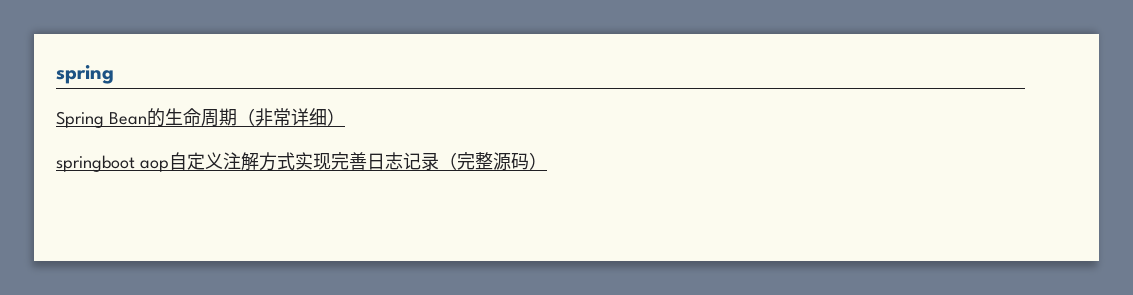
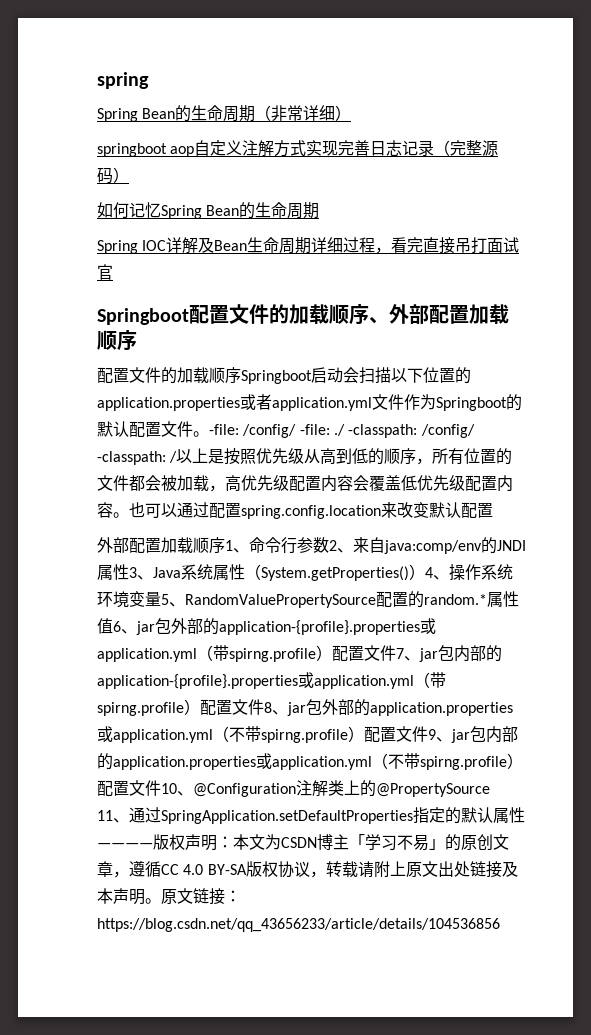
(547, 161) none -> [97,202,320,219] [97,237,520,254] [97,264,113,280] [97,304,509,325] [97,330,137,351] [97,367,471,384] [97,394,522,411] [97,421,475,438] [97,448,513,465] [97,475,513,492] [97,502,493,519] [97,537,526,554] [97,564,513,581] [97,591,519,608] [97,618,436,635] [97,645,502,662] [97,672,446,689] [97,699,513,716] [97,726,518,743] [97,753,523,770] [97,780,490,797] [97,807,525,824] [97,834,509,851] [97,861,518,878] [97,888,241,905] [97,918,500,932] // 如何记忆Spring Bean的生命周期 // Spring IOC详解及Bean生命周期详细过程，看完直接吊打面试官 // Springboot配置文件的加载顺序、外部配置加载顺序 // 配置文件的加载顺序Springboot启动会扫描以下位置的application.properties或者application.yml文件作为Springboot的默认配置文件。-file: /config/ -file: ./ -classpath: /config/ -classpath: /以上是按照优先级从高到低的顺序，所有位置的文件都会被加载，高优先级配置内容会覆盖低优先级配置内容。也可以通过配置spring.config.location来改变默认配置 // 外部配置加载顺序1、命令行参数2、来自java:comp/env的JNDI属性3、Java系统属性（System.getProperties()）4、操作系统环境变量5、RandomValuePropertySource配置的random.*属性值6、jar包外部的application-{profile}.properties或application.yml（带spirng.profile）配置文件7、jar包内部的application-{profile}.properties或application.yml（带spirng.profile）配置文件8、jar包外部的application.properties或application.yml（不带spirng.profile）配置文件9、jar包内部的application.properties或application.yml（不带spirng.profile）配置文件10、@Configuration注解类上的@PropertySource 11、通过SpringApplication.setDefaultProperties指定的默认属性————版权声明：本文为CSDN博主「学习不易」的原创文章，遵循CC 4.0 BY-SA版权协议，转载请附上原文出处链接及本声明。原文链接：https://blog.csdn.net/qq_43656233/article/details/104536856

